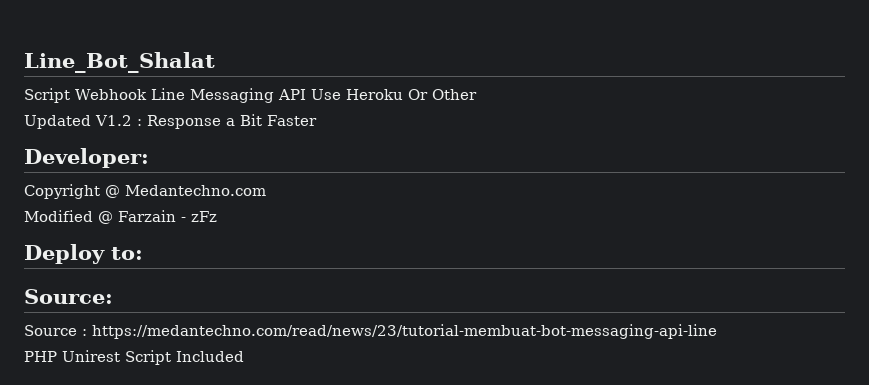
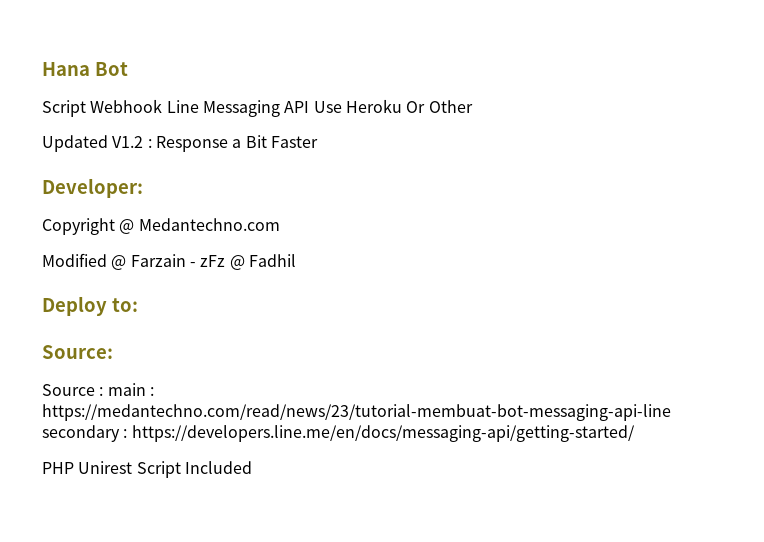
[24,52,215,73] Line_Bot_Shalat -> [42,62,128,76] Hana Bot
(217, 216) none -> [229,254,296,270] @ Fadhil
(87, 332) none -> [107,383,154,396] main :
(717, 331) none -> [42,425,635,442] secondary : https://developers.line.me/en/docs/messaging-api/getting-started/

